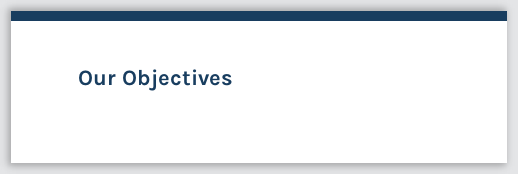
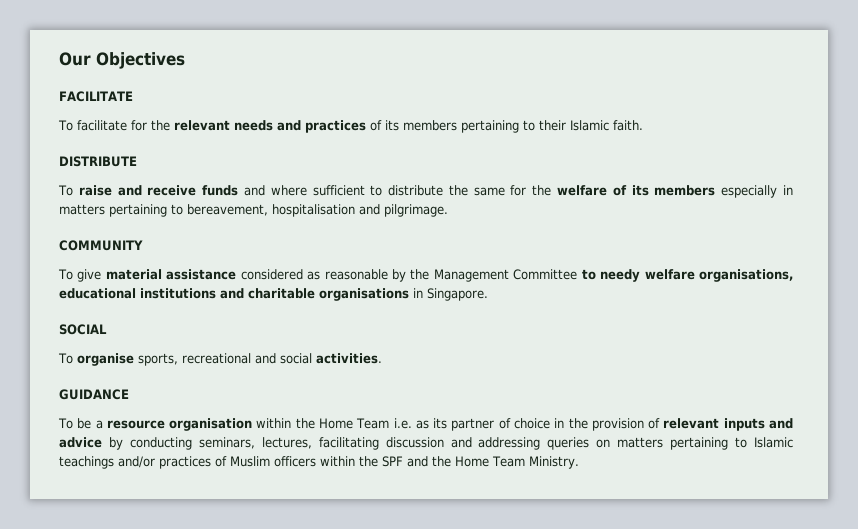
(233, 80) none -> [59,91,133,102] [58,120,643,133] [59,156,137,167] [58,185,793,198] [59,204,448,217] [59,240,143,251] [58,269,793,282] [59,288,488,301] [59,324,107,335] [58,353,382,366] [59,389,129,400] [58,418,794,431] [59,437,794,450] [59,456,579,469] // FACILITATE // To facilitate for the relevant needs and practices of its members pertaining to their Islamic faith. // DISTRIBUTE // To raise and receive funds and where sufficient to distribute the same for the welfare of its members especially in matters pertaining to bereavement, hospitalisation and pilgrimage. // COMMUNITY // To give material assistance considered as reasonable by the Management Committee to needy welfare organisations, educational institutions and charitable organisations in Singapore. // SOCIAL // To organise sports, recreational and social activities. // GUIDANCE // To be a resource organisation within the Home Team i.e. as its partner of choice in the provision of relevant inputs and advice by conducting seminars, lectures, facilitating discussion and addressing queries on matters pertaining to Islamic teachings and/or practices of Muslim officers within the SPF and the Home Team Ministry.

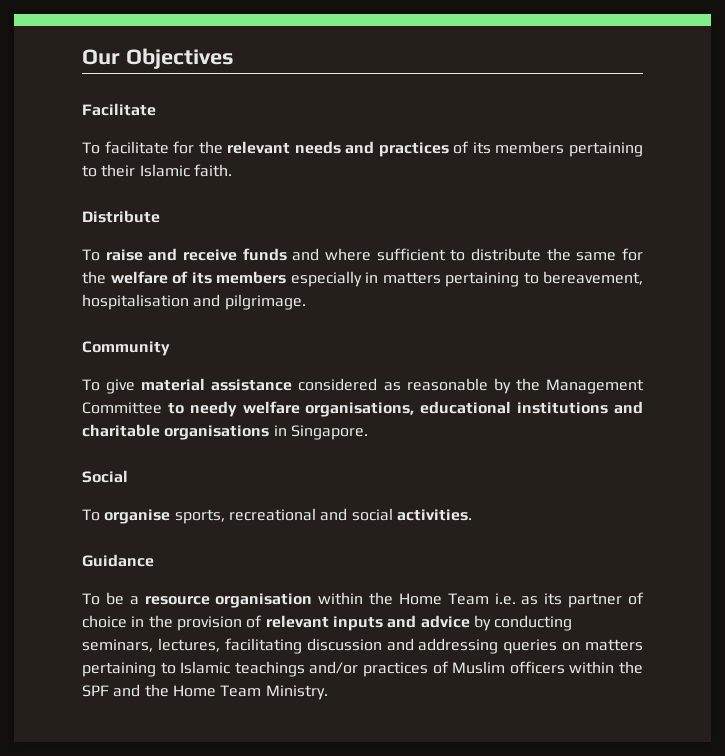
[59,91,133,102] FACILITATE -> [82,103,156,116] Facilitate
[59,156,137,167] DISTRIBUTE -> [82,210,160,223] Distribute
[59,240,143,251] COMMUNITY -> [82,341,170,356] Community
[59,324,107,335] SOCIAL -> [82,470,128,483] Social
[59,389,129,400] GUIDANCE -> [82,554,154,567] Guidance

